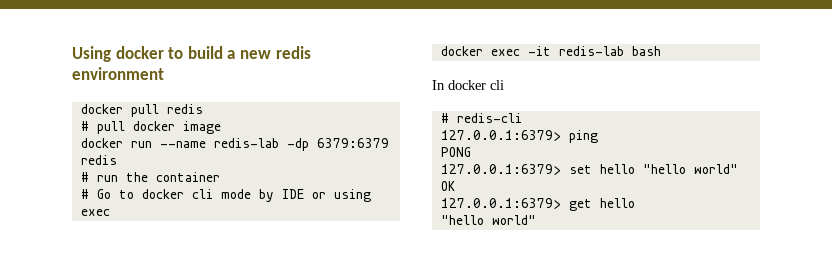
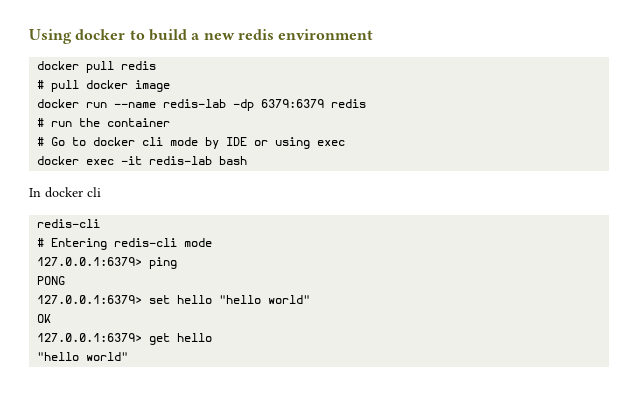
[440,113,522,123] // # redis-cli -> [37,219,101,228] [37,238,213,250] // redis-cli // # Entering redis-cli mode

